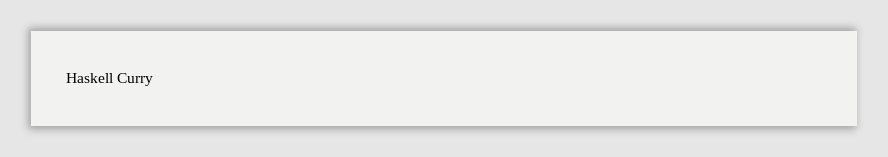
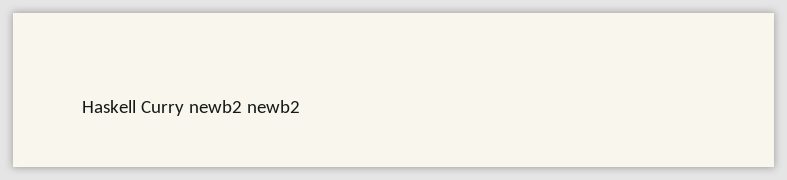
(154, 79) none -> [188,100,300,113] newb2 newb2

